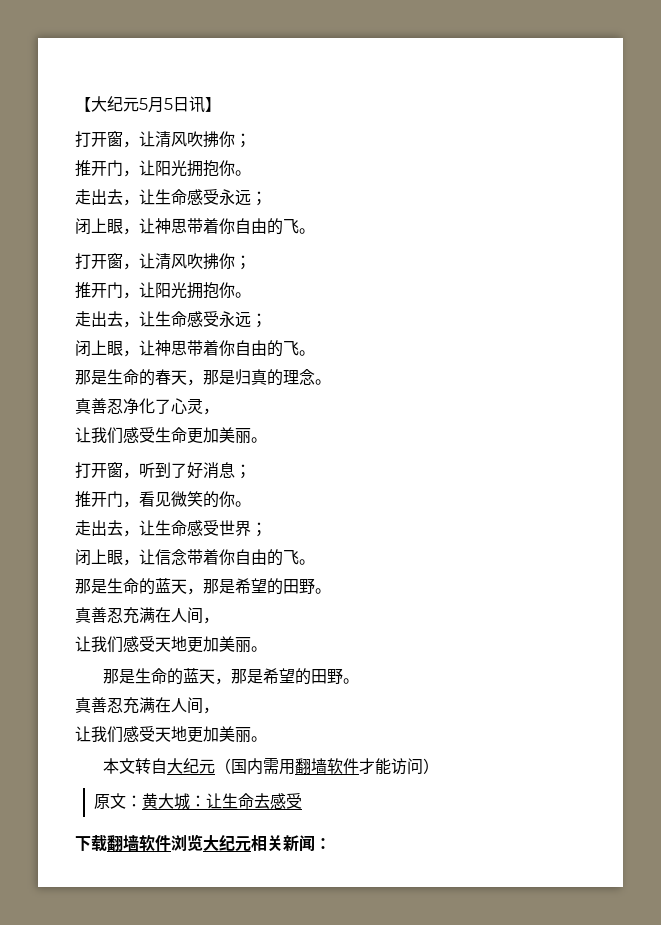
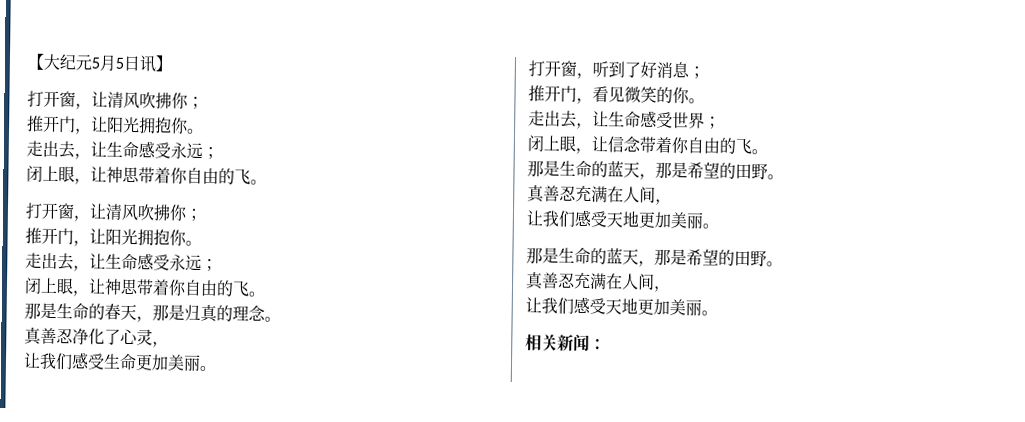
[102,758,439,775] [93,793,302,810] [75,834,251,852] 本文转自大纪元（国内需用翻墙软件才能访问） // 原文：黄大城：让生命去感受 // 下载翻墙软件浏览大纪元 -> (718, 313) none

